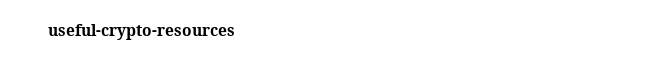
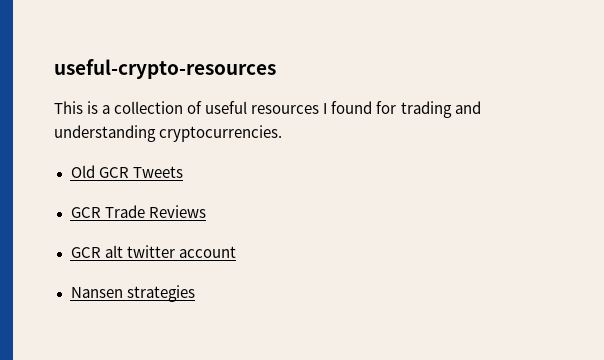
(235, 32) none -> [54,101,481,118] [54,125,283,142] [70,165,183,178] [70,205,206,218] [70,245,236,258] [70,285,195,302] // This is a collection of useful resources I found for trading and understanding cryptocurrencies. // Old GCR Tweets // GCR Trade Reviews // GCR alt twitter account // Nansen strategies

